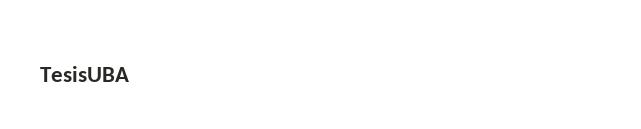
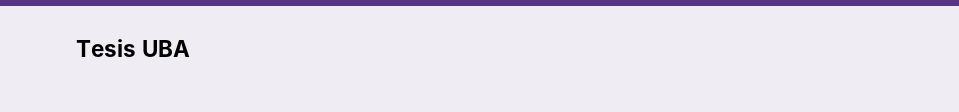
[40,66,129,82] TesisUBA -> [76,39,191,57] Tesis UBA

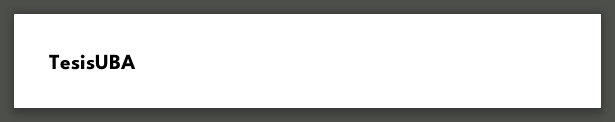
[76,39,191,57] Tesis UBA -> [49,54,136,70] TesisUBA

